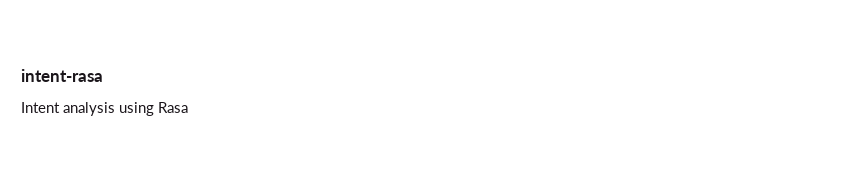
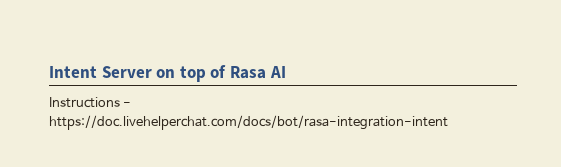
[21,69,103,82] [21,102,188,116] intent-rasa // Intent analysis using Rasa -> [49,65,286,82] [49,97,132,108] [49,115,448,130] Intent Server on top of Rasa AI // Instructions - https://doc.livehelperchat.com/docs/bot/rasa-integration-intent

